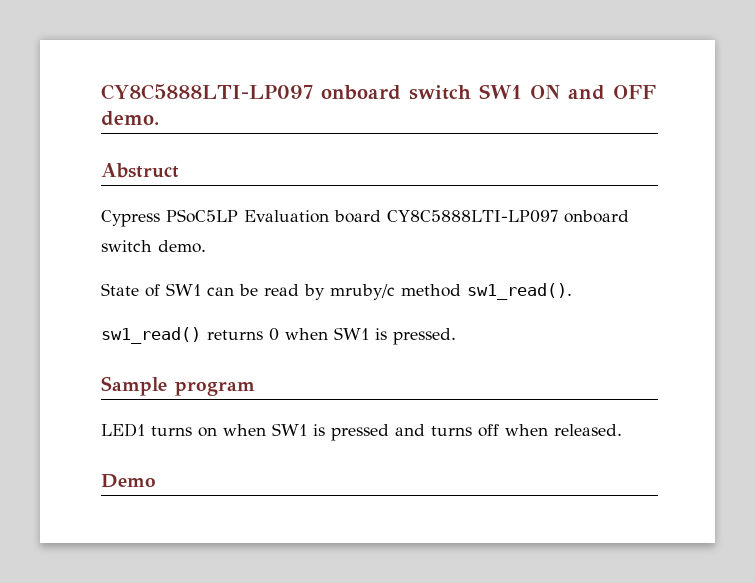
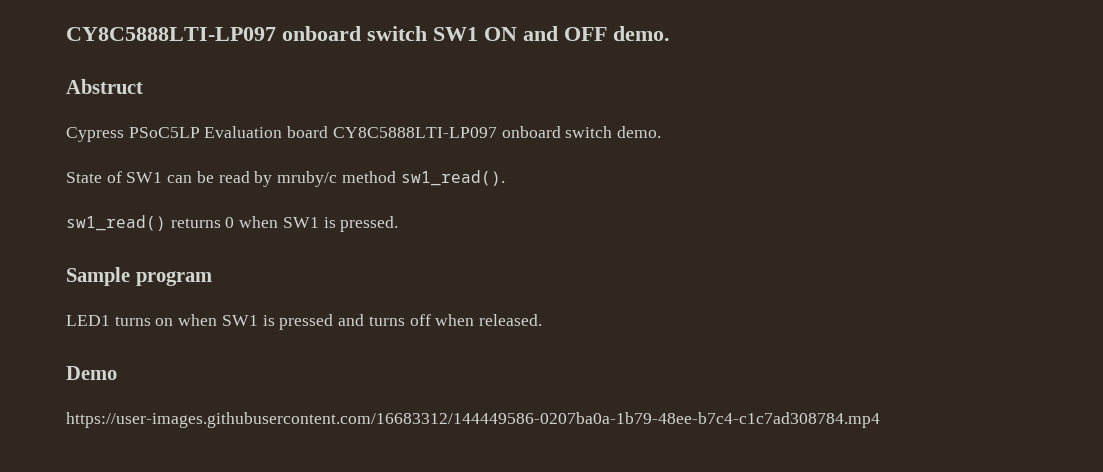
(156, 481) none -> [66,412,880,428] // https://user-images.githubusercontent.com/16683312/144449586-0207ba0a-1b79-48ee-b7c4-c1c7ad308784.mp4

